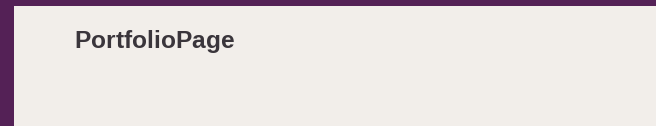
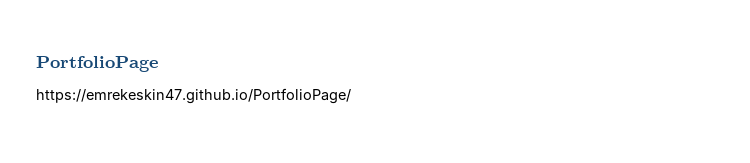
(235, 41) none -> [36,88,351,104] // https://emrekeskin47.github.io/PortfolioPage/

